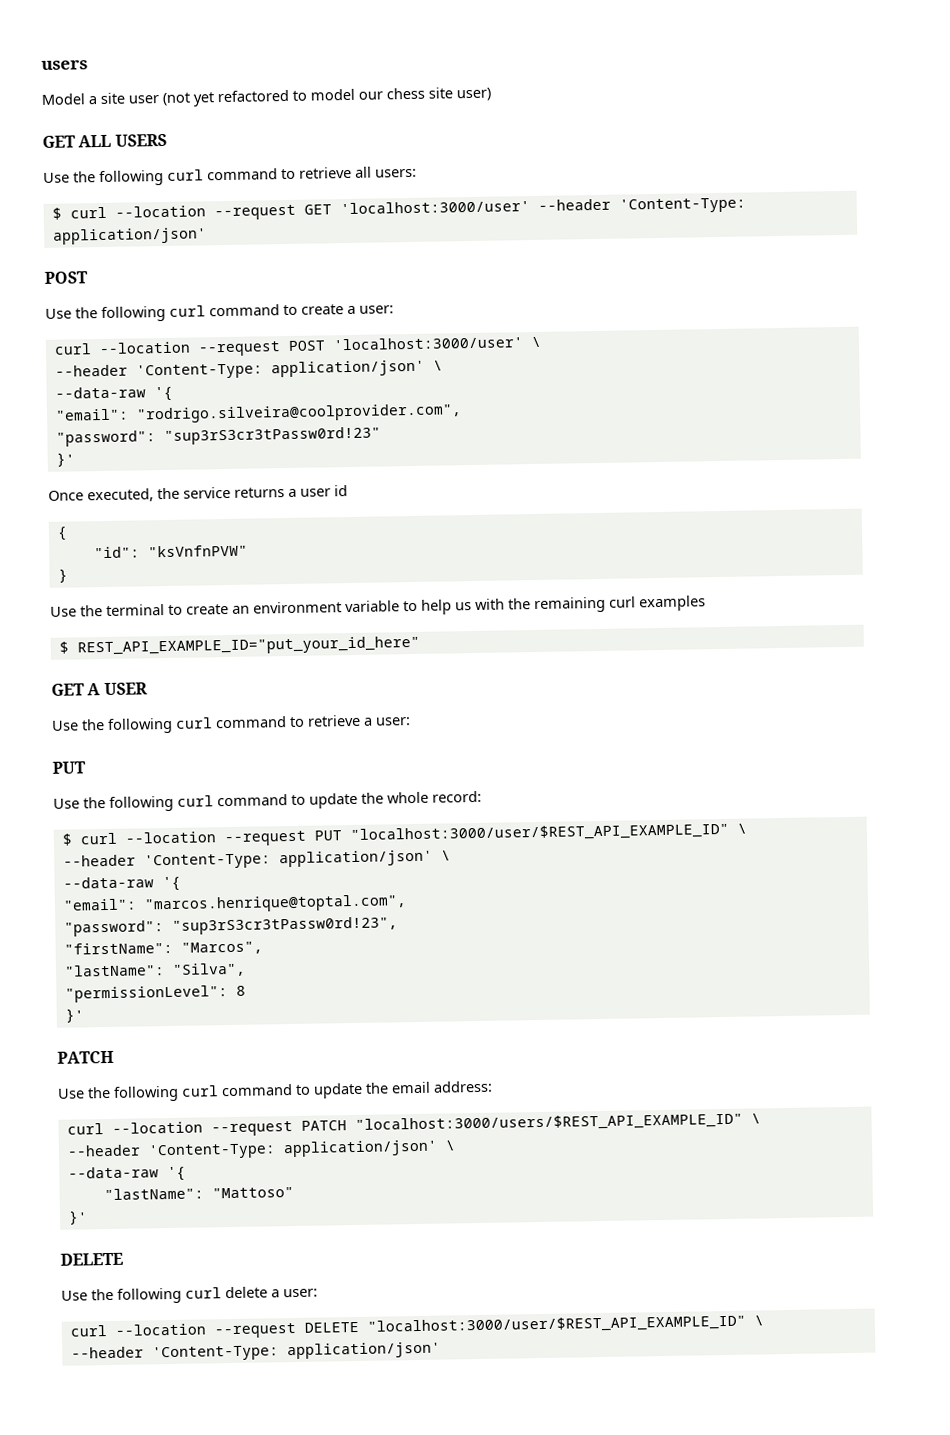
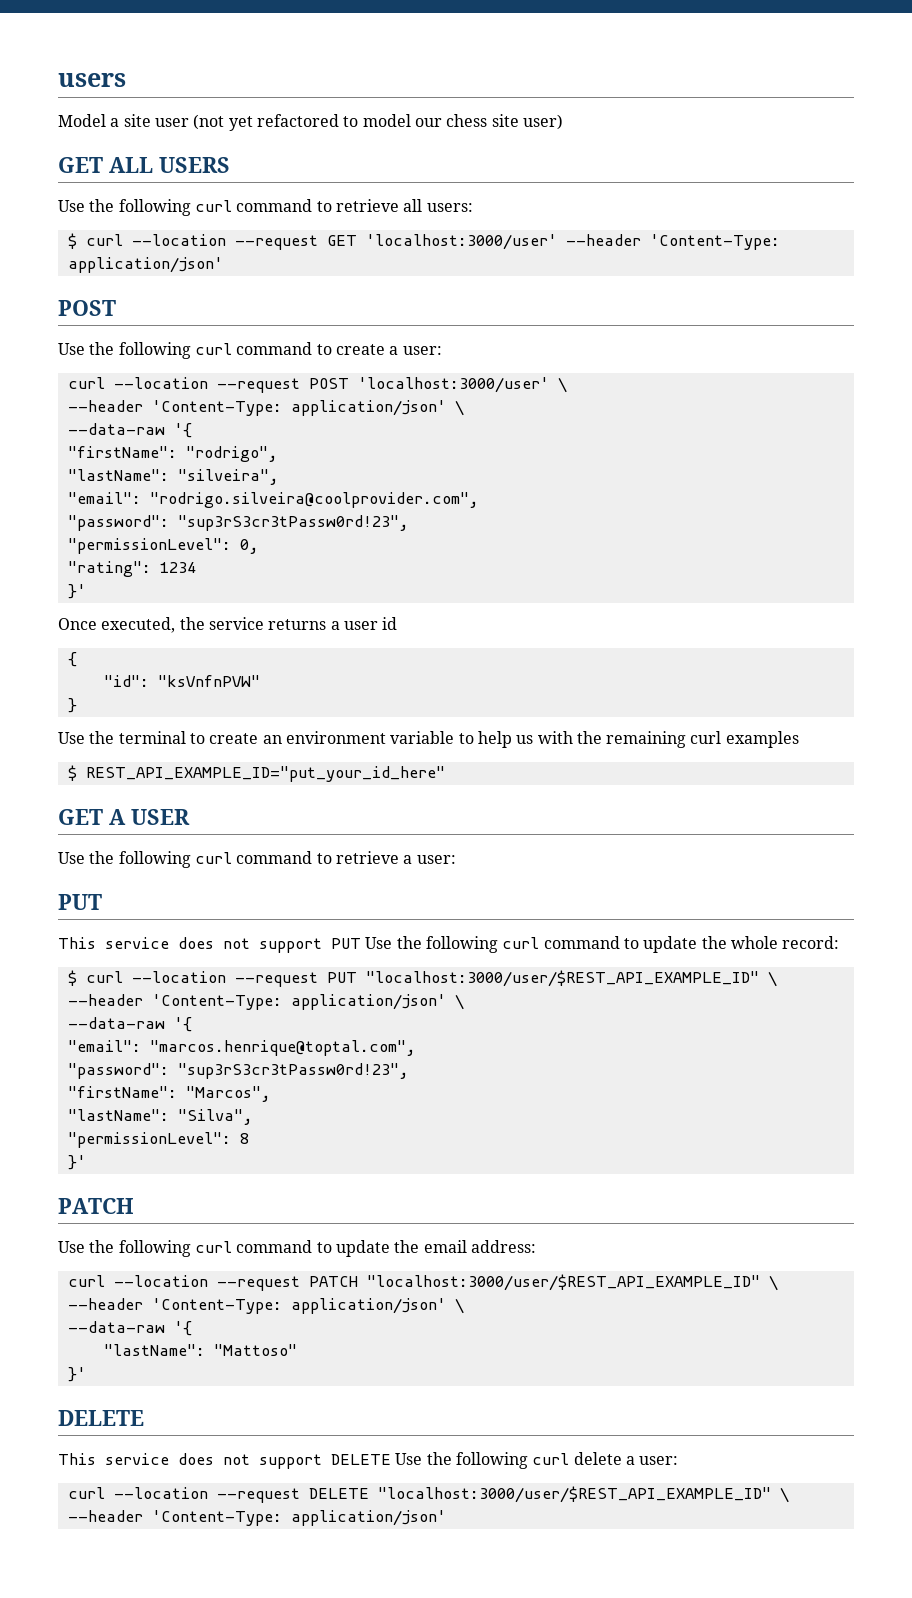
(173, 394) none -> [67,446,278,462] [67,469,279,485] // "firstName": "rodrigo", // "lastName": "silveira",
[163,426,381,446] "sup3rS3cr3tPassw0rd!23" -> [177,515,409,531] [67,538,259,554] [67,561,196,577] "sup3rS3cr3tPassw0rd!23", // "permissionLevel": 0, // "rating": 1234
(86, 767) none -> [58,937,361,953] This service does not support PUT
[354,1112,743,1134] "localhost:3000/users/$REST_API_EXAMPLE_ID" -> [366,1274,760,1291] "localhost:3000/user/$REST_API_EXAMPLE_ID"
(123, 1259) none -> [58,1453,391,1469] This service does not support DELETE

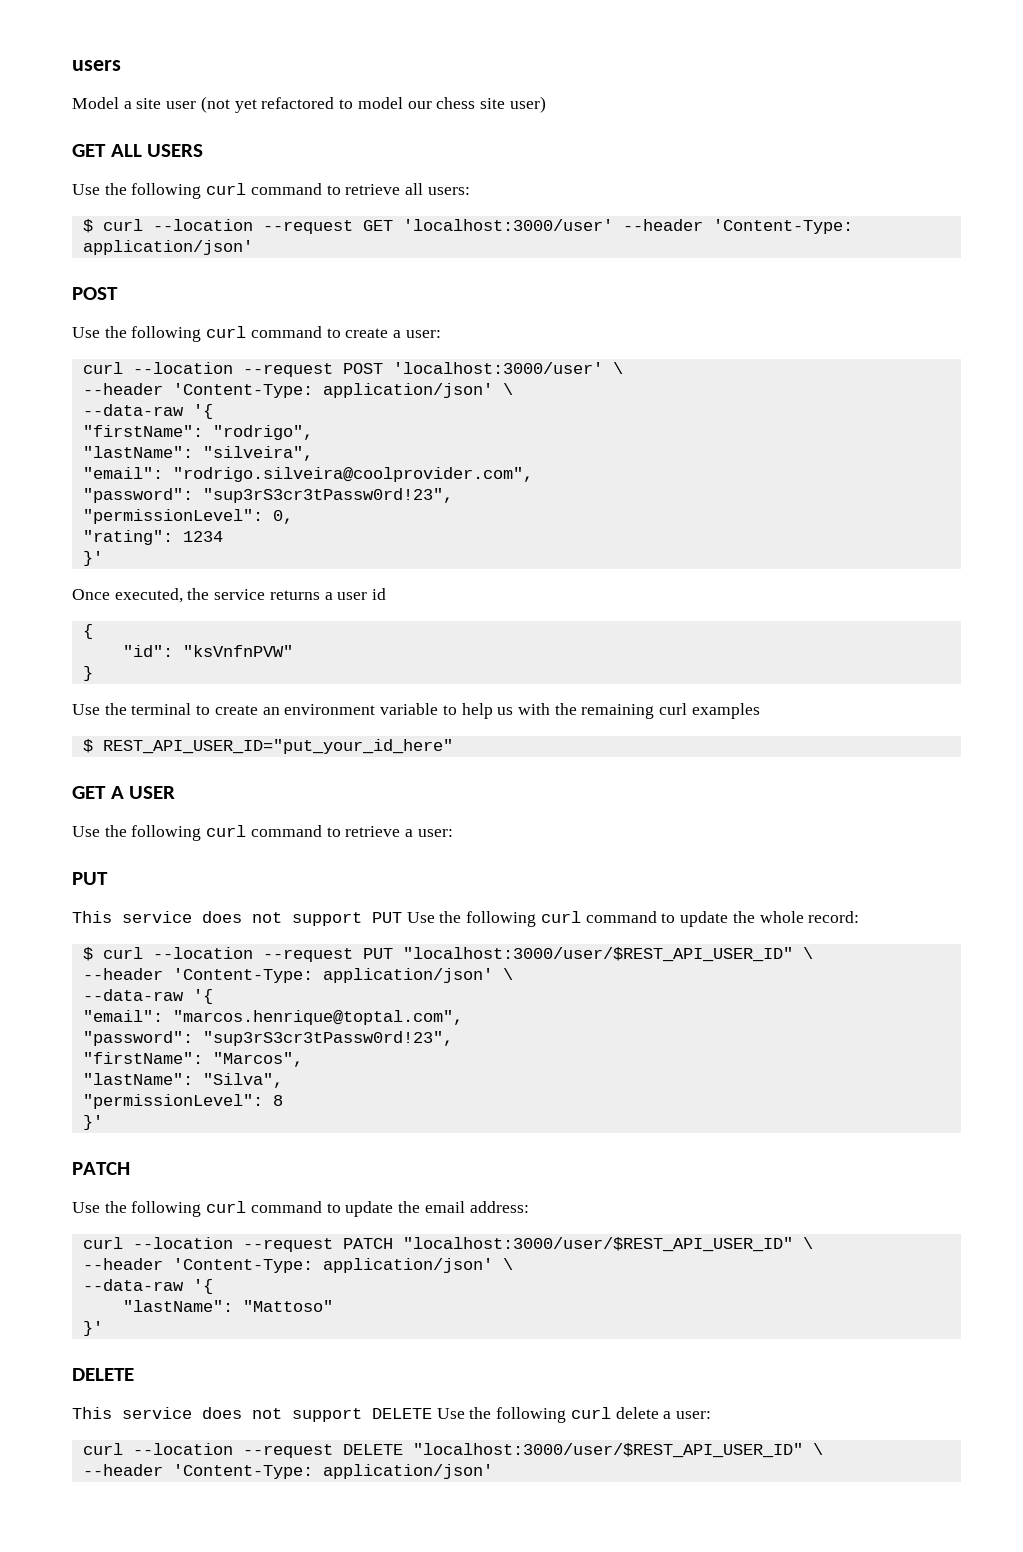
[85,766,445,782] REST_API_EXAMPLE_ID="put_your_id_here" -> [102,739,453,754] REST_API_USER_ID="put_your_id_here"
[365,970,759,987] "localhost:3000/user/$REST_API_EXAMPLE_ID" -> [402,947,793,962] "localhost:3000/user/$REST_API_USER_ID"
[366,1274,760,1291] "localhost:3000/user/$REST_API_EXAMPLE_ID" -> [402,1237,793,1252] "localhost:3000/user/$REST_API_USER_ID"
[377,1486,771,1503] "localhost:3000/user/$REST_API_EXAMPLE_ID" -> [412,1443,803,1458] "localhost:3000/user/$REST_API_USER_ID"

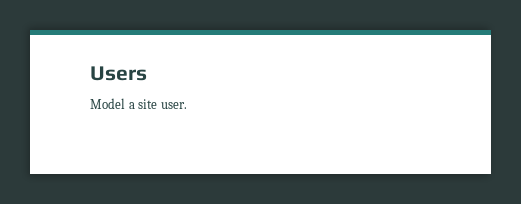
[72,60,121,71] users -> [90,66,147,81] Users
[166,96,546,113] [72,144,204,157] [72,183,470,199] [82,219,853,234] [82,240,253,255] [72,287,118,300] [72,326,441,342] [82,362,623,377] [82,383,513,398] [82,404,213,419] [82,425,313,440] [82,446,313,461] [82,467,533,482] [82,488,453,503] [82,509,293,524] [82,530,223,545] [82,551,103,566] [72,588,387,603] [82,624,93,639] [122,645,293,657] [82,666,93,681] [72,703,760,719] [82,739,453,754] [72,786,176,799] [72,825,453,841] [72,872,108,885] [72,911,860,927] [82,947,813,962] [82,968,513,983] [82,989,213,1004] [82,1010,463,1025] [82,1031,453,1046] [82,1052,303,1067] [82,1073,283,1088] [82,1094,283,1109] [82,1115,103,1130] [72,1162,130,1175] [72,1201,529,1217] [82,1237,813,1252] [82,1258,513,1273] [82,1279,213,1294] [122,1300,333,1312] [82,1321,103,1336] [72,1368,134,1381] [72,1407,712,1423] [82,1443,823,1458] [82,1464,493,1479] user (not yet refactored to model our chess site user) // GET ALL USERS // Use the following curl command to retrieve all users: // $ curl --location --request GET 'localhost:3000/user' --header 'Content-Type: application/json' // POST // Use the following curl command to create a user: // curl --location --request POST 'localhost:3000/user' \ // --header 'Content-Type: application/json' \ // --data-raw '{ // "firstName": "rodrigo", // "lastName": "silveira", // "email": "rodrigo.silveira@coolprovider.com", // "password": "sup3rS3cr3tPassw0rd!23", // "permissionLevel": 0, // "rating": 1234 // }' // Once executed, the service returns a user id // { // "id": "ksVnfnPVW" // } // Use the terminal to create an environment variable to help us with the remaining curl examples // $ REST_API_USER_ID="put_your_id_here" // GET A USER // Use the following curl command to retrieve a user: // PUT // This service does not support PUT Use the following curl command to update the whole record: // $ curl --location --request PUT "localhost:3000/user/$REST_API_USER_ID" \ // --header 'Content-Type: application/json' \ // --data-raw '{ // "email": "marcos.henrique@toptal.com", // "password": "sup3rS3cr3tPassw0rd!23", // "firstName": "Marcos", // "lastName": "Silva", // "permissionLevel": 8 // }' // PATCH // Use the following curl command to update the email address: // curl --location --request PATCH "localhost:3000/user/$REST_API_USER_ID" \ // --header 'Content-Type: application/json' \ // --data-raw '{ // "lastName": "Mattoso" // }' // DELETE // This service does not support DELETE Use the following curl delete a user: // curl --location --request DELETE "localhost:3000/user/$REST_API_USER_ID" \ // --header 'Content-Type: application/json' -> [160,102,187,109] user.

